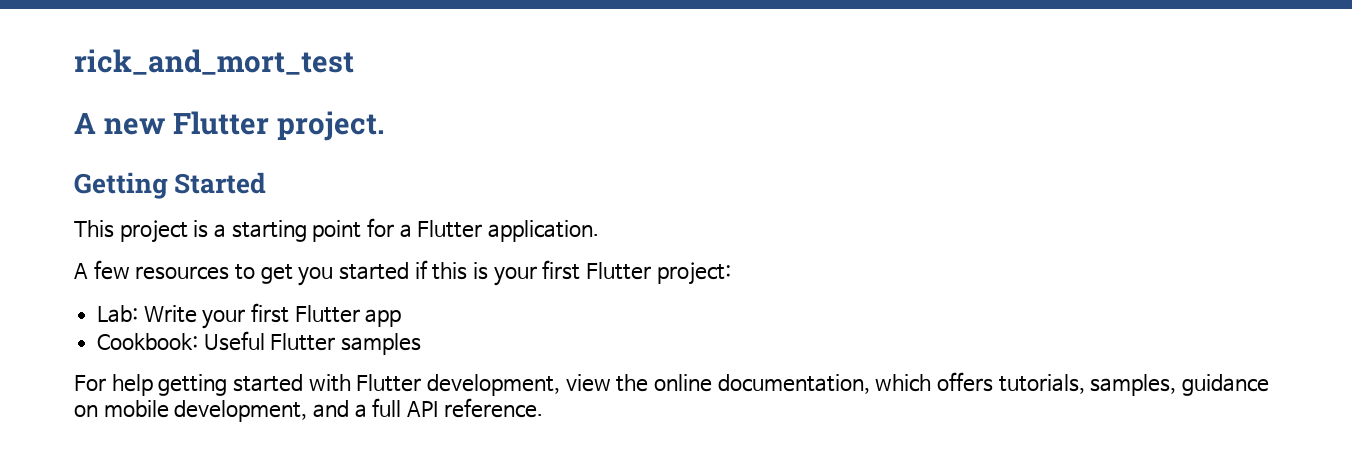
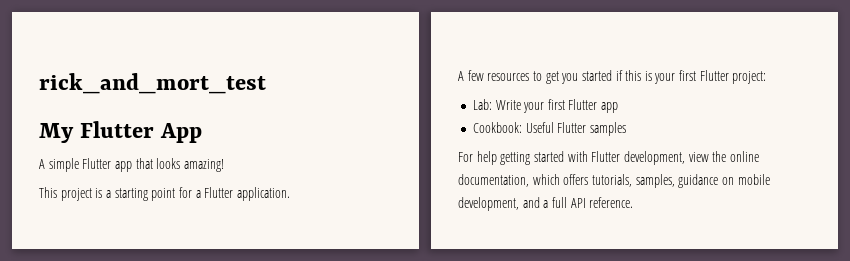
[74,111,385,141] [74,172,267,199] A new Flutter project. // Getting Started -> [39,121,203,143] [39,158,224,172] My Flutter App // A simple Flutter app that looks amazing!

